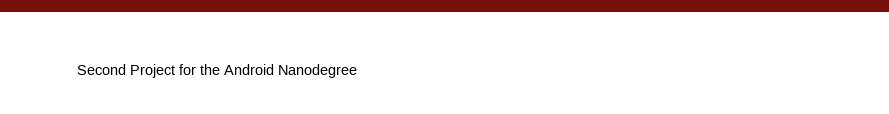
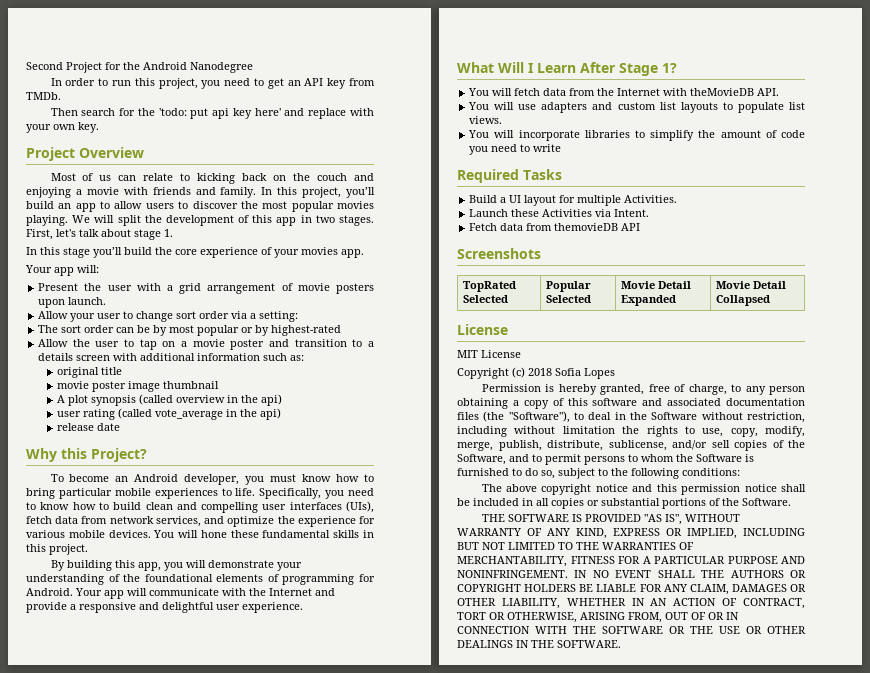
(357, 71) none -> [50,78,375,89] [26,92,61,100] [50,108,374,119] [26,122,99,133] [26,147,144,161] [50,173,374,184] [26,187,375,198] [26,201,375,212] [26,215,375,226] [26,229,173,240] [26,247,364,258] [25,265,99,276] [38,283,374,294] [38,297,107,308] [38,311,299,322] [38,325,342,336] [38,339,374,350] [38,353,305,361] [57,367,123,378] [57,381,220,392] [57,394,283,406] [57,408,282,420] [57,423,121,431] [26,448,147,462] [50,474,374,485] [26,488,374,499] [26,501,375,513] [26,516,375,527] [26,530,374,538] [26,544,88,555] [50,560,302,571] [26,574,375,585] [26,588,335,599] [26,602,303,613] [457,62,677,76] [468,88,780,96] [468,102,805,113] [469,116,503,124] [468,130,805,141] [469,144,562,155] [457,169,562,183] [469,195,678,206] [469,209,650,217] [469,223,641,231] [457,248,541,259] [462,281,516,292] [462,295,508,303] [545,281,591,292] [545,295,591,303] [620,281,691,289] [620,295,676,306] [715,281,786,289] [715,295,770,306] [457,324,508,335] [457,350,521,358] [457,367,615,379] [481,384,805,395] [457,398,805,409] [457,411,805,423] [457,426,805,437] [457,440,805,451] [457,454,754,465] [457,468,740,479] [481,484,806,495] [457,498,791,509] [481,514,740,525] [457,528,805,539] [457,542,694,550] [457,556,805,567] [457,570,806,578] [457,584,806,595] [457,598,805,609] [457,612,739,623] [457,626,806,634] [457,640,621,648] // In order to run this project, you need to get an API key from TMDb. // Then search for the 'todo: put api key here' and replace with your own key. // Project Overview // Most of us can relate to kicking back on the couch and enjoying a movie with friends and family. In this project, you’ll build an app to allow users to discover the most popular movies playing. We will split the development of this app in two stages. First, let's talk about stage 1. // In this stage you’ll build the core experience of your movies app. // Your app will: // Present the user with a grid arrangement of movie posters upon launch. // Allow your user to change sort order via a setting: // The sort order can be by most popular or by highest-rated // Allow the user to tap on a movie poster and transition to a details screen with additional information such as: // original title // movie poster image thumbnail // A plot synopsis (called overview in the api) // user rating (called vote_average in the api) // release date // Why this Project? // To become an Android developer, you must know how to bring particular mobile experiences to life. Specifically, you need to know how to build clean and compelling user interfaces (UIs), fetch data from network services, and optimize the experience for various mobile devices. You will hone these fundamental skills in this project. // By building this app, you will demonstrate your understanding of the foundational elements of programming for Android. Your app will communicate with the Internet and provide a responsive and delightful user experience. // What Will I Learn After Stage 1? // You will fetch data from the Internet with theMovieDB API. // You will use adapters and custom list layouts to populate list views. // You will incorporate libraries to simplify the amount of code you need to write // Required Tasks // Build a UI layout for multiple Activities. // Launch these Activities via Intent. // Fetch data from themovieDB API // Screenshots // TopRated Selected | Popular Selected | Movie Detail Expanded | Movie Detail Collapsed // License // MIT License // Copyright (c) 2018 Sofia Lopes // Permission is hereby granted, free of charge, to any person obtaining a copy of this software and associated documentation files (the "Software"), to deal in the Software without restriction, including without limitation the rights to use, copy, modify, merge, publish, distribute, sublicense, and/or sell copies of the Software, and to permit persons to whom the Software is furnished to do so, subject to the following conditions: // The above copyright notice and this permission notice shall be included in all copies or substantial portions of the Software. // THE SOFTWARE IS PROVIDED "AS IS", WITHOUT WARRANTY OF ANY KIND, EXPRESS OR IMPLIED, INCLUDING BUT NOT LIMITED TO THE WARRANTIES OF MERCHANTABILITY, FITNESS FOR A PARTICULAR PURPOSE AND NONINFRINGEMENT. IN NO EVENT SHALL THE AUTHORS OR COPYRIGHT HOLDERS BE LIABLE FOR ANY CLAIM, DAMAGES OR OTHER LIABILITY, WHETHER IN AN ACTION OF CONTRACT, TORT OR OTHERWISE, ARISING FROM, OUT OF OR IN CONNECTION WITH THE SOFTWARE OR THE USE OR OTHER DEALINGS IN THE SOFTWARE.

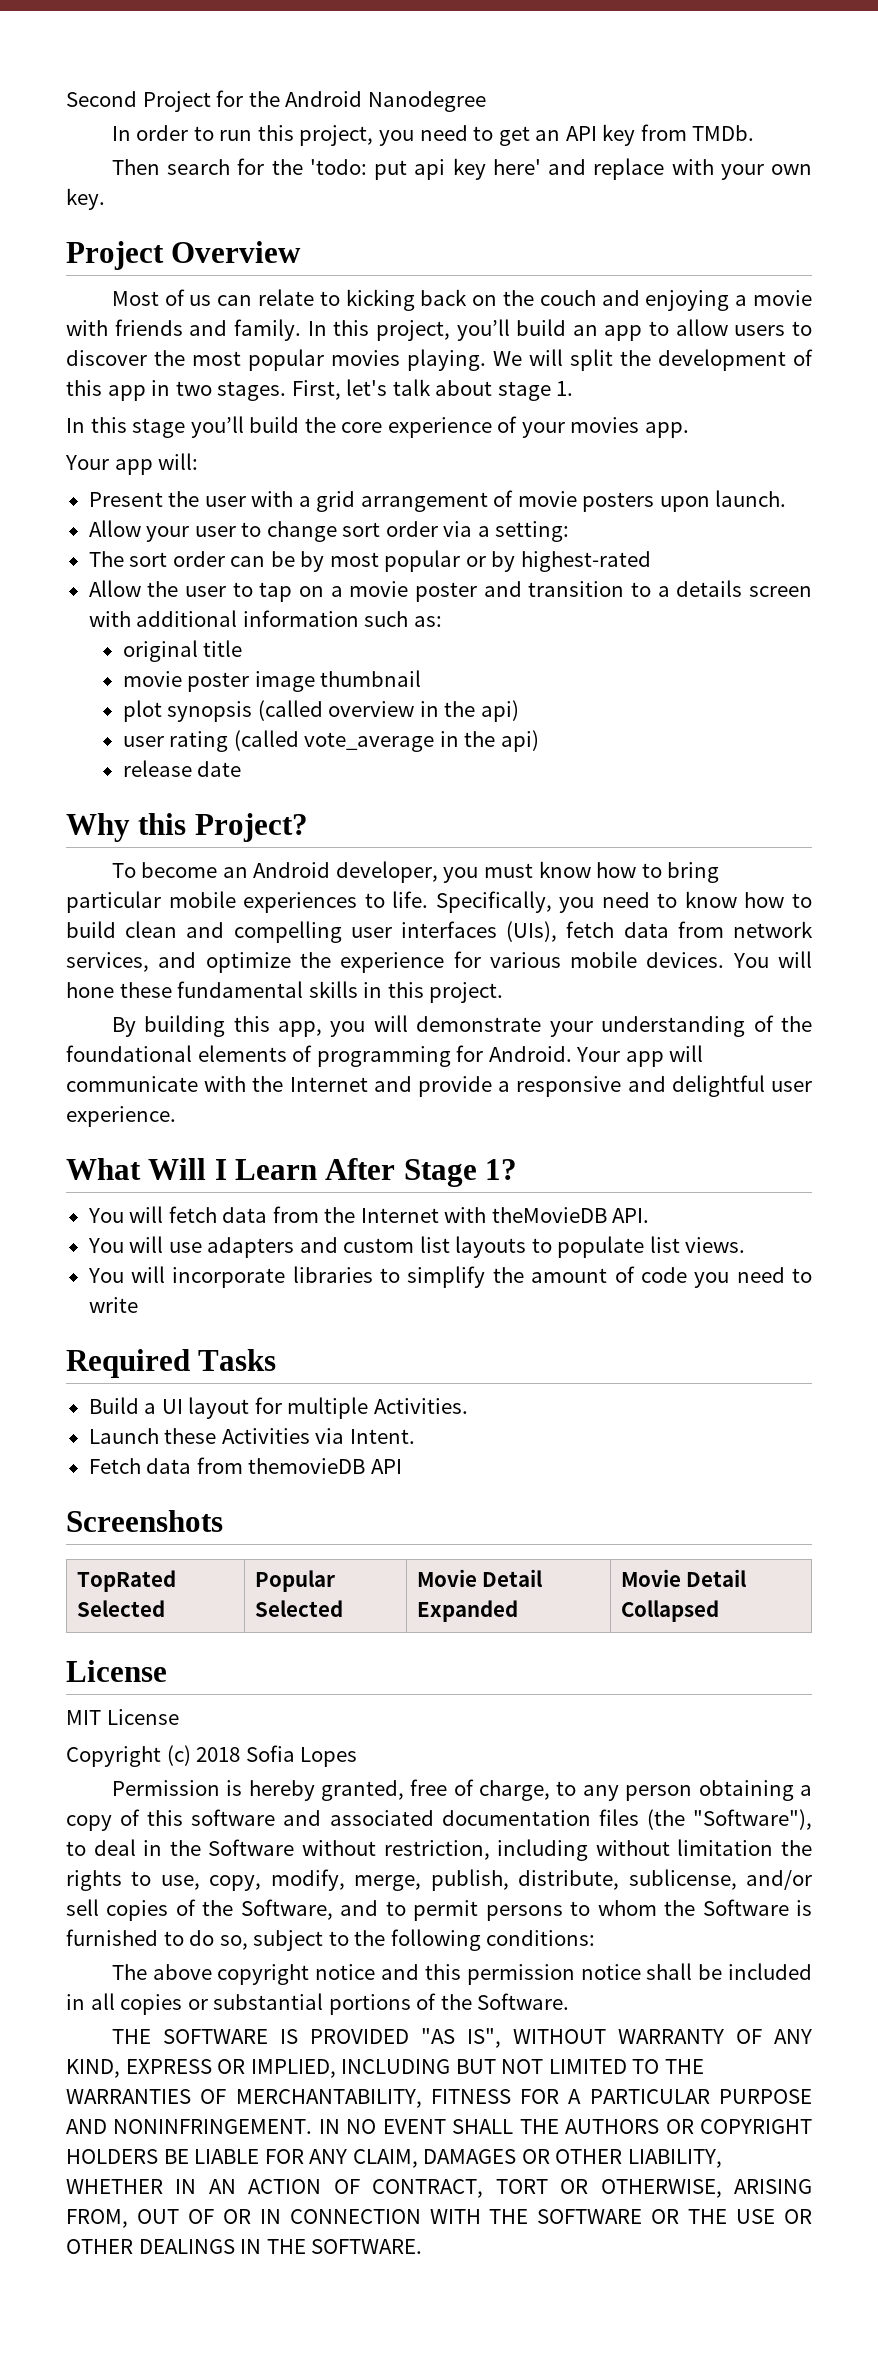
[57,395,66,403] A -> (422, 678) none

